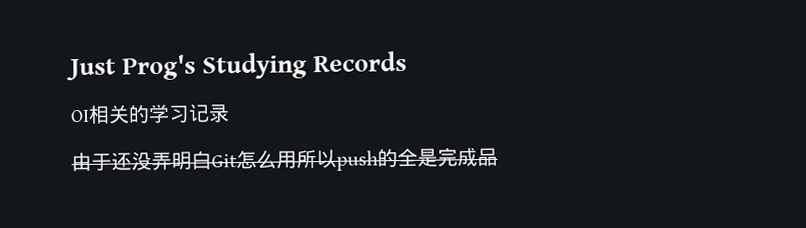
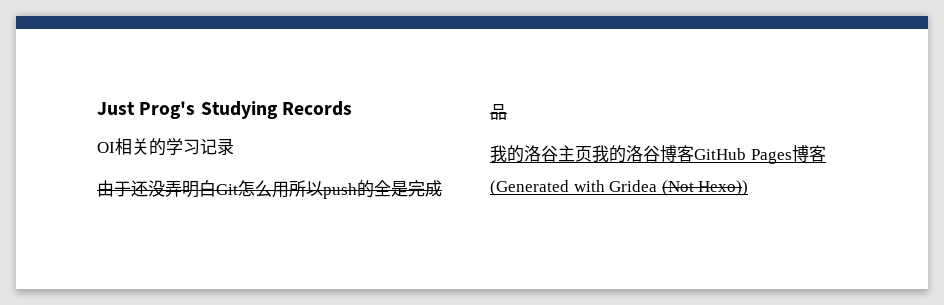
(498, 157) none -> [490,145,826,164] [490,180,749,196] // 我的洛谷主页我的洛谷博客GitHub Pages博客(Generated with Gridea (Not Hexo))

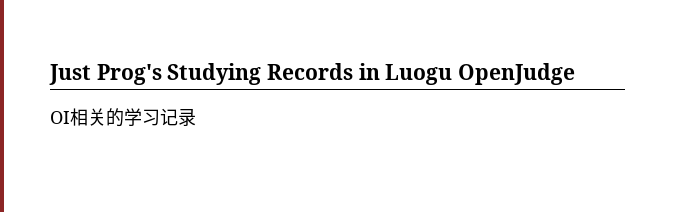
(352, 108) none -> [358,63,576,85] in Luogu OpenJudge
[97,180,442,199] [490,104,507,120] [490,145,826,164] [490,180,749,196] // 由于还没弄明白Git怎么用所以push的全是完成品 // 我的洛谷主页我的洛谷博客GitHub Pages博客(Generated with Gridea (Not Hexo)) -> (196, 117) none

